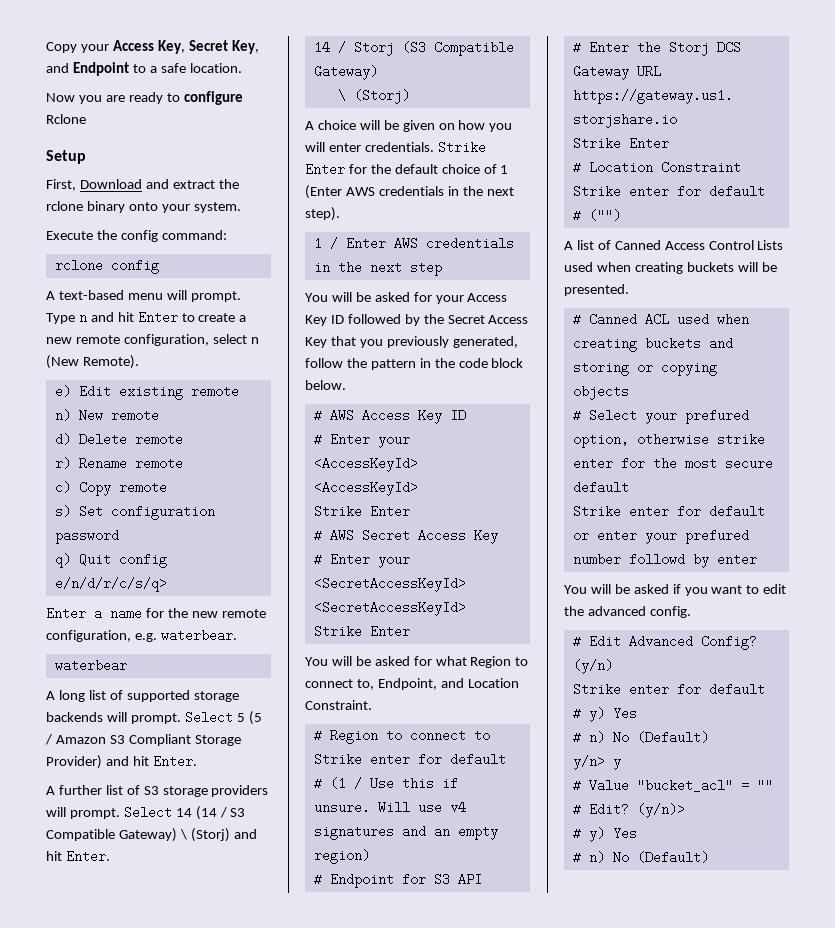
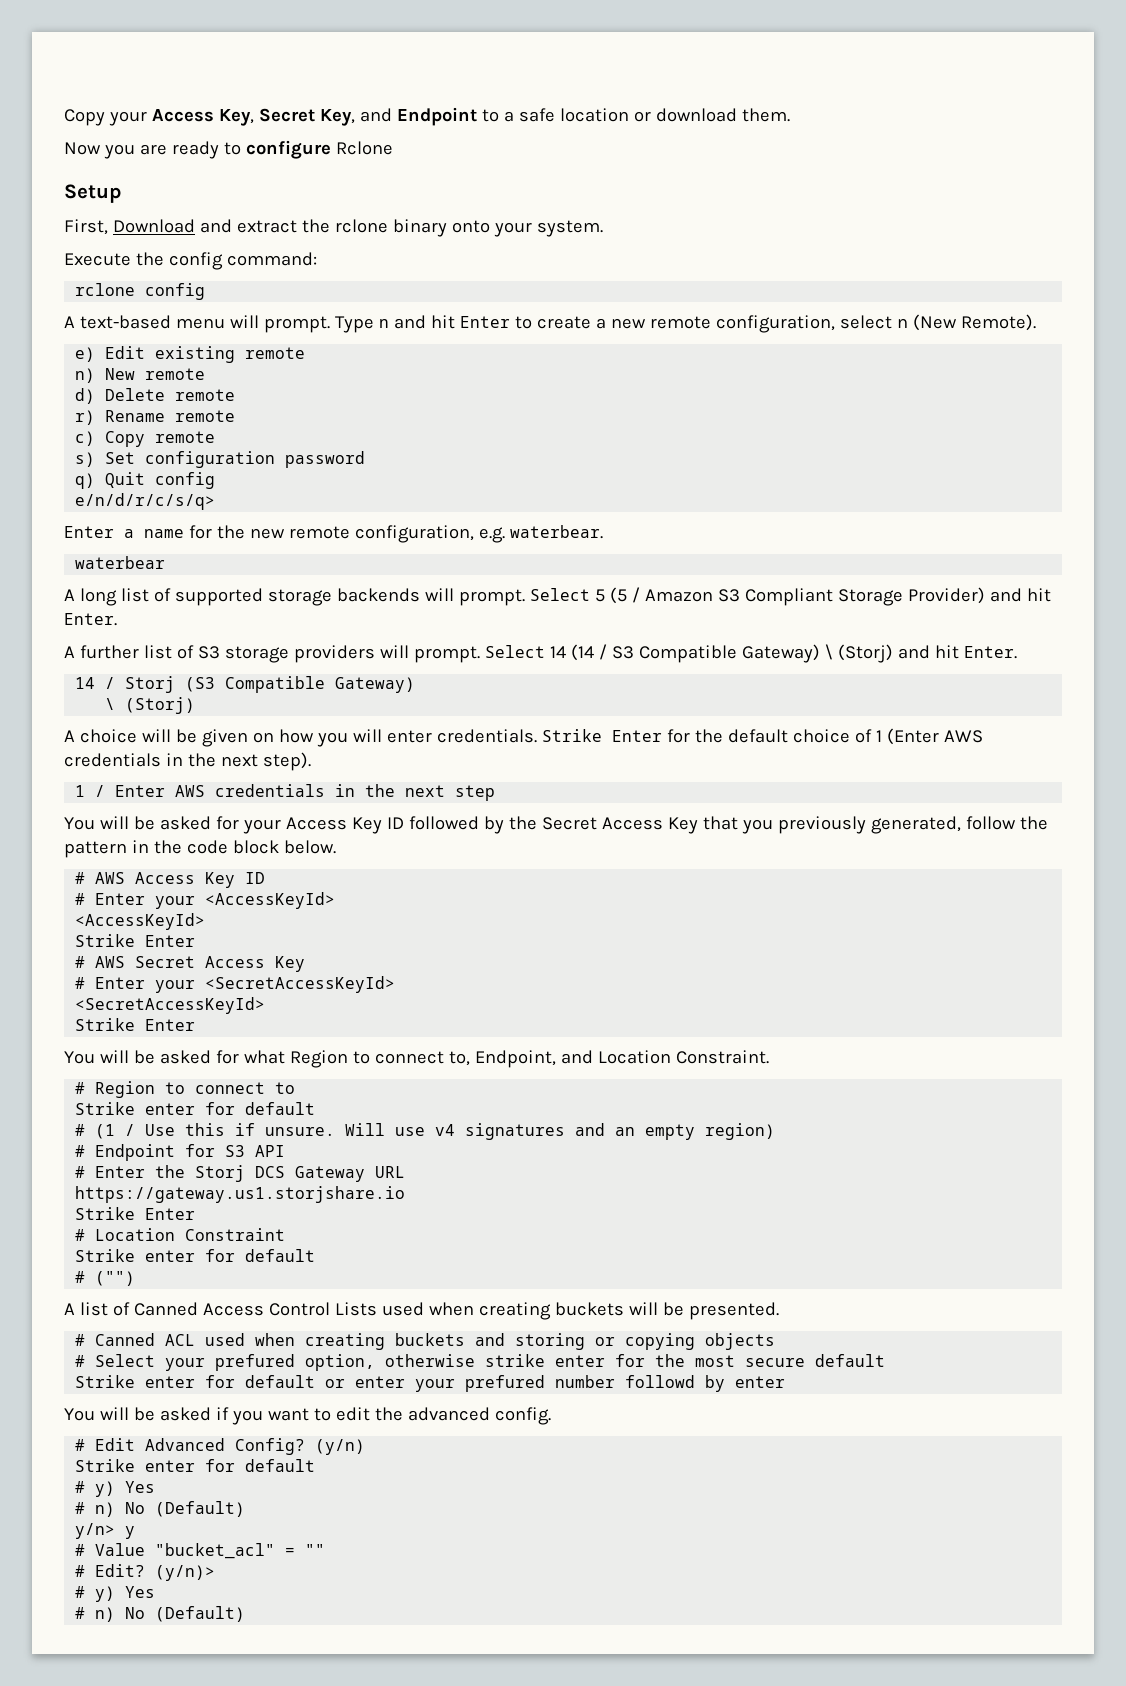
[189,63,242,73] location. -> [559,108,790,122] location or download them.

